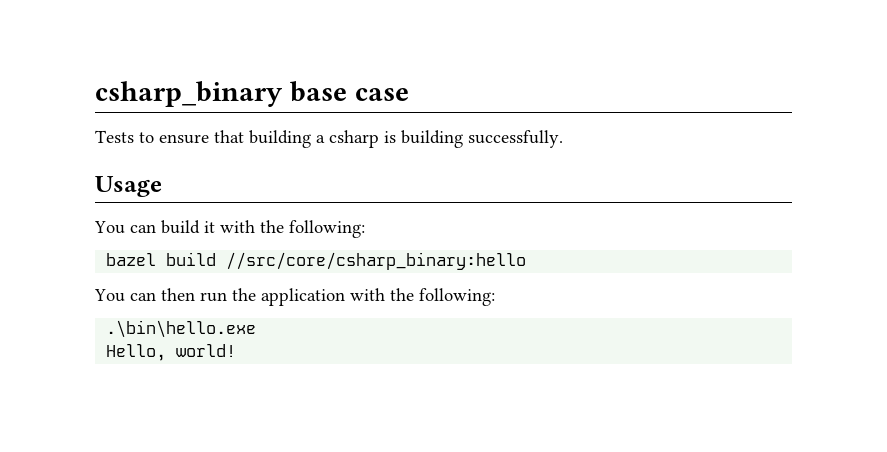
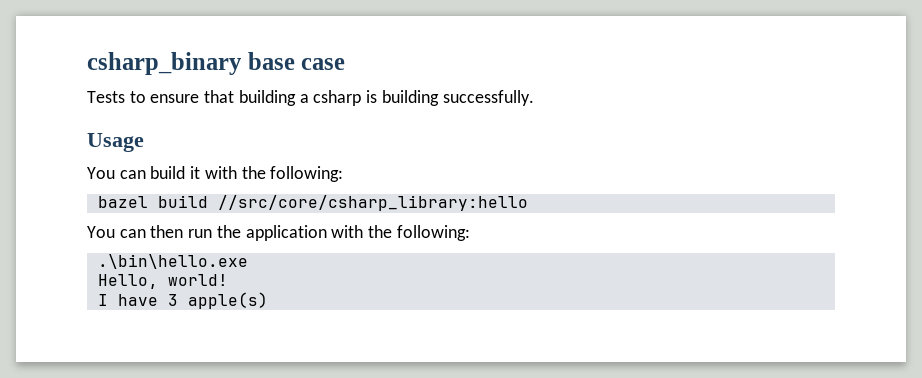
[226,252,527,270] //src/core/csharp_binary:hello -> [217,195,528,211] //src/core/csharp_library:hello
(237, 350) none -> [97,292,268,309] // I have 3 apple(s)

